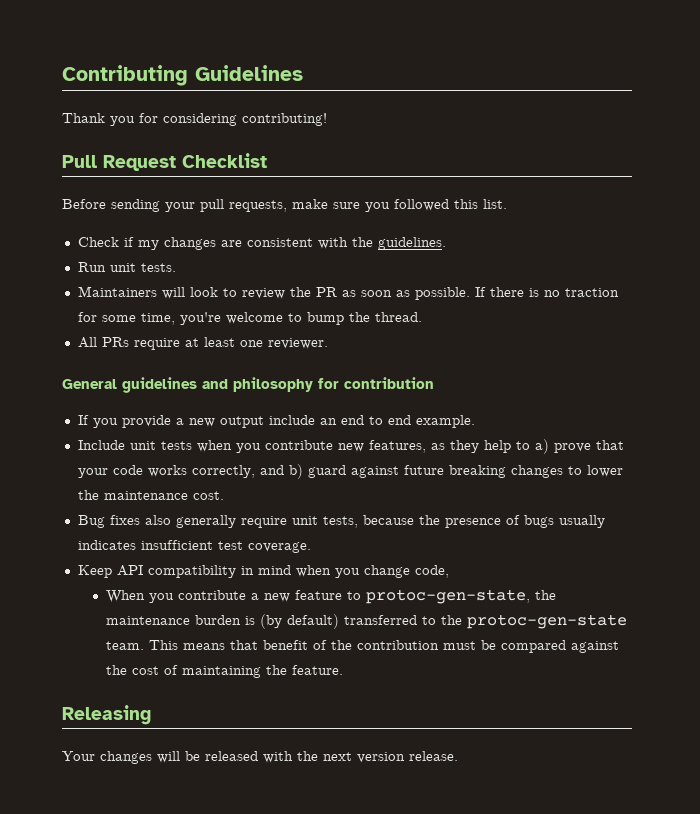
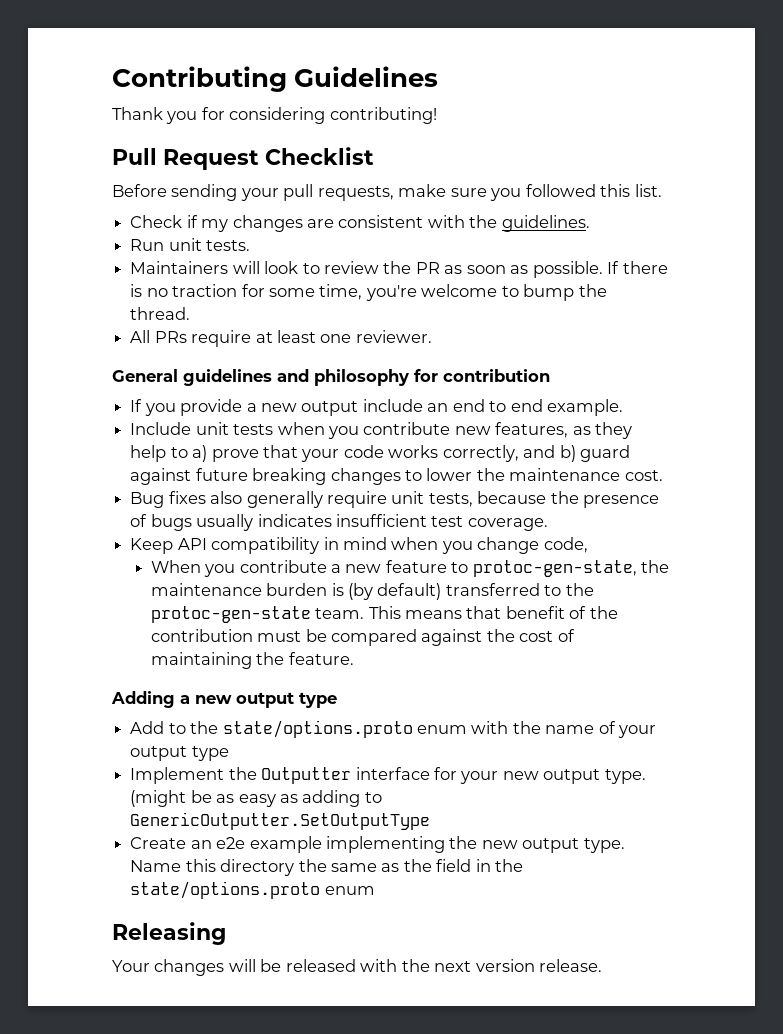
(344, 670) none -> [111,691,337,708] [130,720,657,738] [130,746,229,761] [130,767,646,784] [130,790,382,807] [130,812,431,830] [130,836,625,853] [130,859,524,876] [130,881,375,899] // Adding a new output type // Add to the state/options.proto enum with the name of your output type // Implement the Outputter interface for your new output type. (might be as easy as adding to GenericOutputter.SetOutputType // Create an e2e example implementing the new output type. Name this directory the same as the field in the state/options.proto enum

